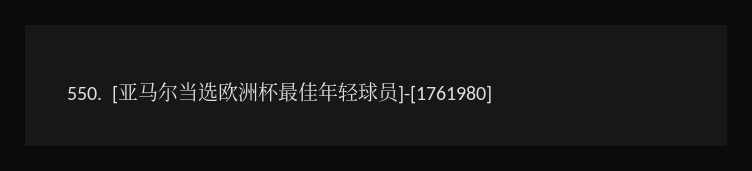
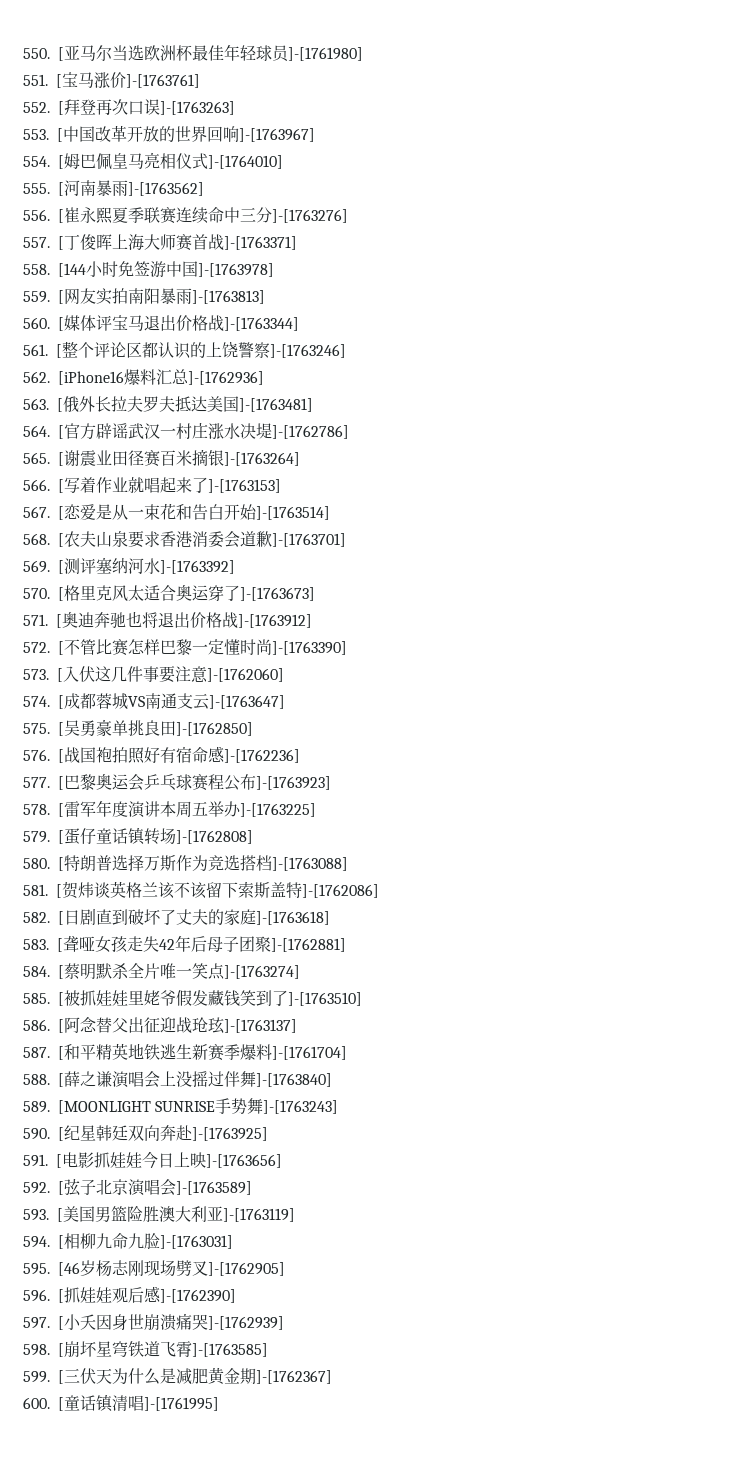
(492, 94) none -> [23,72,200,88] [23,99,235,115] [23,125,315,142] [23,152,283,170] [23,180,204,196] [23,207,348,224] [23,234,297,251] [23,261,274,278] [23,288,265,305] [23,315,299,332] [23,341,346,359] [23,369,264,385] [23,396,313,413] [23,423,349,440] [23,449,300,467] [23,477,281,493] [23,503,330,520] [23,531,346,548] [23,557,235,574] [23,585,315,602] [23,611,312,629] [23,639,347,656] [23,666,284,683] [23,693,285,710] [23,719,253,737] [23,746,300,764] [23,774,331,791] [23,800,316,818] [23,827,253,845] [23,855,348,872] [23,881,379,899] [23,908,330,926] [23,935,346,953] [23,963,300,980] [23,990,362,1007] [23,1017,297,1034] [23,1043,347,1061] [23,1071,332,1088] [23,1098,339,1114] [23,1125,268,1141] [23,1151,282,1169] [23,1178,252,1196] [23,1206,295,1223] [23,1233,233,1249] [23,1260,285,1277] [23,1286,236,1303] [23,1313,284,1331] [23,1341,268,1357] [23,1367,332,1385] [23,1394,219,1412] // 551. [宝马涨价]-[1763761] // 552. [拜登再次口误]-[1763263] // 553. [中国改革开放的世界回响]-[1763967] // 554. [姆巴佩皇马亮相仪式]-[1764010] // 555. [河南暴雨]-[1763562] // 556. [崔永熙夏季联赛连续命中三分]-[1763276] // 557. [丁俊晖上海大师赛首战]-[1763371] // 558. [144小时免签游中国]-[1763978] // 559. [网友实拍南阳暴雨]-[1763813] // 560. [媒体评宝马退出价格战]-[1763344] // 561. [整个评论区都认识的上饶警察]-[1763246] // 562. [iPhone16爆料汇总]-[1762936] // 563. [俄外长拉夫罗夫抵达美国]-[1763481] // 564. [官方辟谣武汉一村庄涨水决堤]-[1762786] // 565. [谢震业田径赛百米摘银]-[1763264] // 566. [写着作业就唱起来了]-[1763153] // 567. [恋爱是从一束花和告白开始]-[1763514] // 568. [农夫山泉要求香港消委会道歉]-[1763701] // 569. [测评塞纳河水]-[1763392] // 570. [格里克风太适合奥运穿了]-[1763673] // 571. [奥迪奔驰也将退出价格战]-[1763912] // 572. [不管比赛怎样巴黎一定懂时尚]-[1763390] // 573. [入伏这几件事要注意]-[1762060] // 574. [成都蓉城VS南通支云]-[1763647] // 575. [吴勇豪单挑良田]-[1762850] // 576. [战国袍拍照好有宿命感]-[1762236] // 577. [巴黎奥运会乒乓球赛程公布]-[1763923] // 578. [雷军年度演讲本周五举办]-[1763225] // 579. [蛋仔童话镇转场]-[1762808] // 580. [特朗普选择万斯作为竞选搭档]-[1763088] // 581. [贺炜谈英格兰该不该留下索斯盖特]-[1762086] // 582. [日剧直到破坏了丈夫的家庭]-[1763618] // 583. [聋哑女孩走失42年后母子团聚]-[1762881] // 584. [蔡明默杀全片唯一笑点]-[1763274] // 585. [被抓娃娃里姥爷假发藏钱笑到了]-[1763510] // 586. [阿念替父出征迎战玱玹]-[1763137] // 587. [和平精英地铁逃生新赛季爆料]-[1761704] // 588. [薛之谦演唱会上没摇过伴舞]-[1763840] // 589. [MOONLIGHT SUNRISE手势舞]-[1763243] // 590. [纪星韩廷双向奔赴]-[1763925] // 591. [电影抓娃娃今日上映]-[1763656] // 592. [弦子北京演唱会]-[1763589] // 593. [美国男篮险胜澳大利亚]-[1763119] // 594. [相柳九命九脸]-[1763031] // 595. [46岁杨志刚现场劈叉]-[1762905] // 596. [抓娃娃观后感]-[1762390] // 597. [小夭因身世崩溃痛哭]-[1762939] // 598. [崩坏星穹铁道飞霄]-[1763585] // 599. [三伏天为什么是减肥黄金期]-[1762367] // 600. [童话镇清唱]-[1761995]

